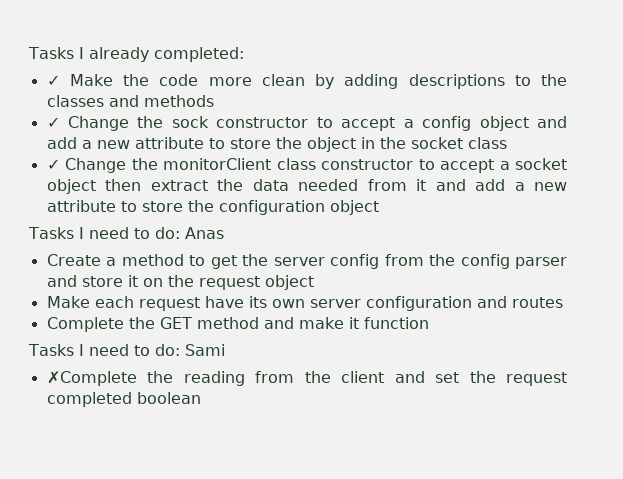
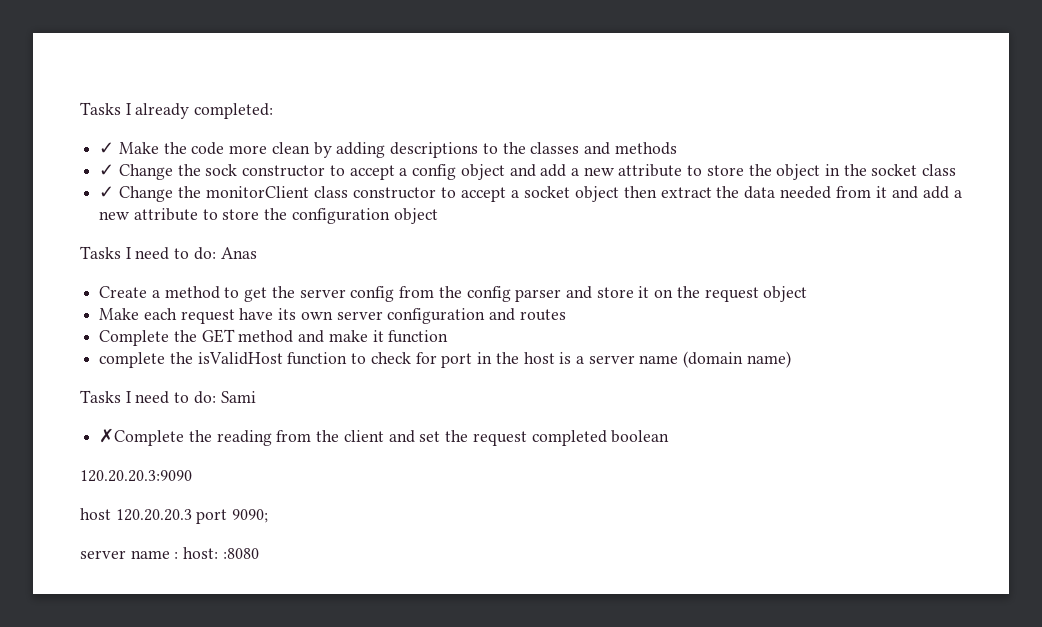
(429, 323) none -> [99,351,791,368] // complete the isValidHost function to check for port in the host is a server name (domain name)
(201, 398) none -> [80,470,192,482] [80,508,269,524] [80,547,259,559] // 120.20.20.3:9090 // host 120.20.20.3 port 9090; // server name : host: :8080

